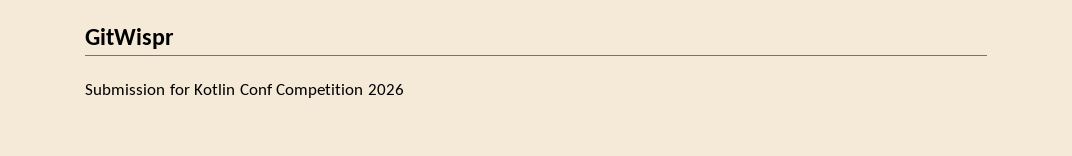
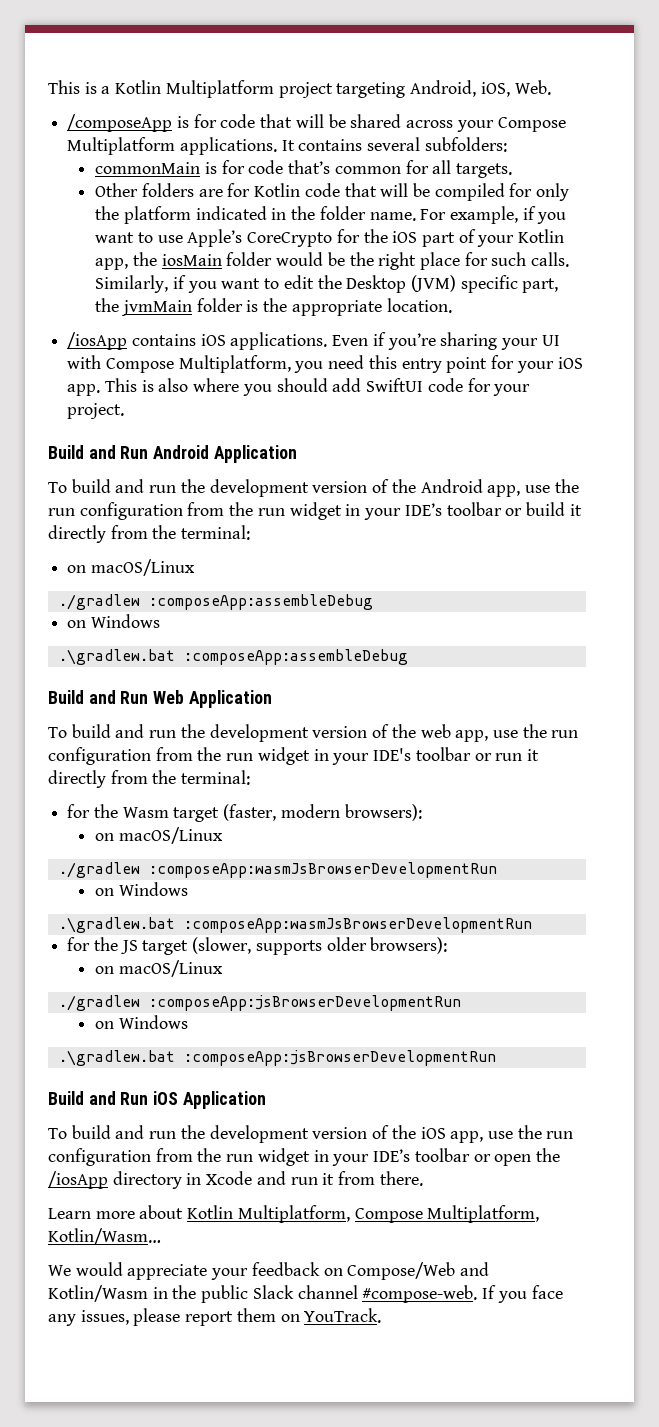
[85,28,174,49] [85,84,404,98] GitWispr // Submission for Kotlin Conf Competition 2026 -> [48,80,551,98] [67,114,566,132] [67,137,507,155] [95,160,513,178] [95,183,570,201] [95,206,567,224] [95,229,565,247] [95,252,570,270] [95,275,559,293] [95,298,452,316] [67,332,560,350] [67,355,583,373] [67,378,531,396] [67,403,125,419] [48,445,297,463] [48,479,579,497] [48,502,582,520] [48,525,251,543] [67,559,195,576] [58,594,373,610] [67,614,160,628] [58,649,408,665] [48,690,272,708] [48,724,579,742] [48,747,539,765] [48,770,251,788] [67,804,422,822] [95,827,223,844] [58,862,497,878] [95,882,188,896] [58,917,532,933] [67,937,448,955] [95,960,223,977] [58,995,461,1011] [95,1015,188,1029] [58,1050,496,1066] [48,1091,266,1109] [48,1125,574,1143] [48,1148,560,1166] [48,1171,423,1189] [48,1205,540,1223] [48,1228,161,1245] [48,1262,490,1280] [48,1285,563,1303] [48,1308,382,1326] This is a Kotlin Multiplatform project targeting Android, iOS, Web. // /composeApp is for code that will be shared across your Compose Multiplatform applications. It contains several subfolders: // commonMain is for code that’s common for all targets. // Other folders are for Kotlin code that will be compiled for only the platform indicated in the folder name. For example, if you want to use Apple’s CoreCrypto for the iOS part of your Kotlin app, the iosMain folder would be the right place for such calls. Similarly, if you want to edit the Desktop (JVM) specific part, the jvmMain folder is the appropriate location. // /iosApp contains iOS applications. Even if you’re sharing your UI with Compose Multiplatform, you need this entry point for your iOS app. This is also where you should add SwiftUI code for your project. // Build and Run Android Application // To build and run the development version of the Android app, use the run configuration from the run widget in your IDE’s toolbar or build it directly from the terminal: // on macOS/Linux // ./gradlew :composeApp:assembleDebug // on Windows // .\gradlew.bat :composeApp:assembleDebug // Build and Run Web Application // To build and run the development version of the web app, use the run configuration from the run widget in your IDE's toolbar or run it directly from the terminal: // for the Wasm target (faster, modern browsers): // on macOS/Linux // ./gradlew :composeApp:wasmJsBrowserDevelopmentRun // on Windows // .\gradlew.bat :composeApp:wasmJsBrowserDevelopmentRun // for the JS target (slower, supports older browsers): // on macOS/Linux // ./gradlew :composeApp:jsBrowserDevelopmentRun // on Windows // .\gradlew.bat :composeApp:jsBrowserDevelopmentRun // Build and Run iOS Application // To build and run the development version of the iOS app, use the run configuration from the run widget in your IDE’s toolbar or open the /iosApp directory in Xcode and run it from there. // Learn more about Kotlin Multiplatform, Compose Multiplatform, Kotlin/Wasm… // We would appreciate your feedback on Compose/Web and Kotlin/Wasm in the public Slack channel #compose-web. If you face any issues, please report them on YouTrack.

